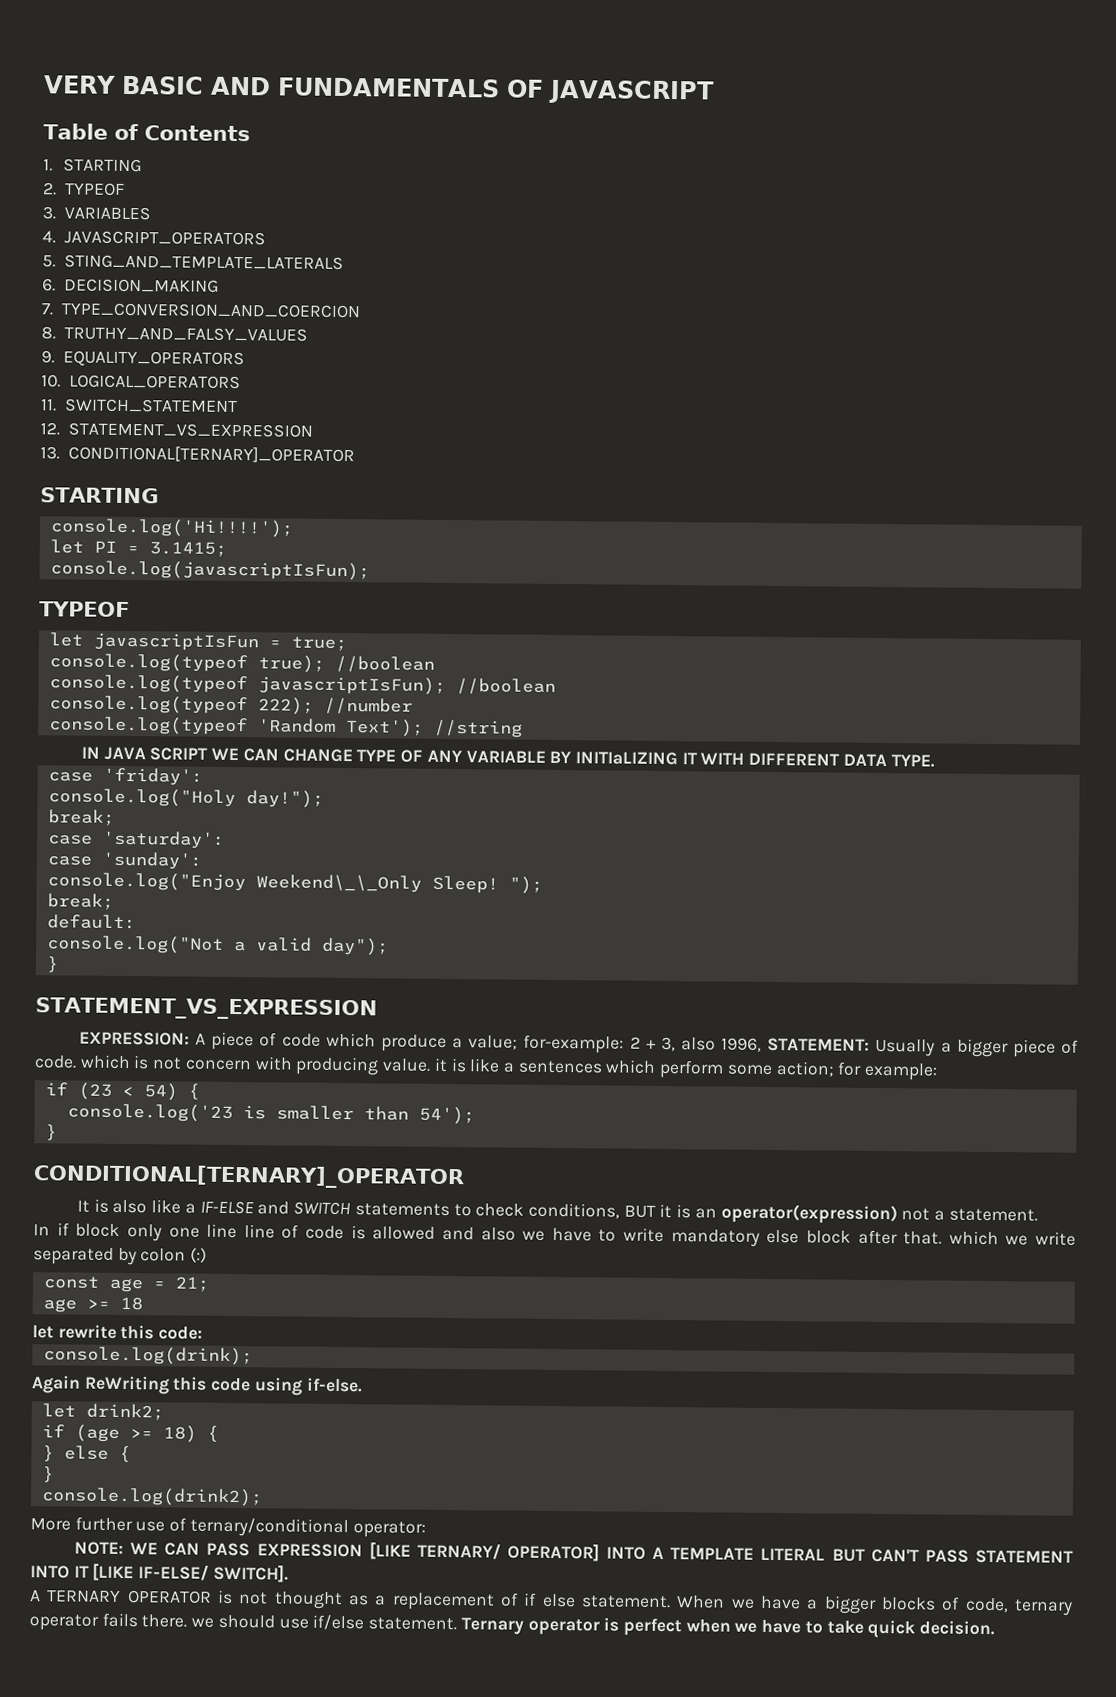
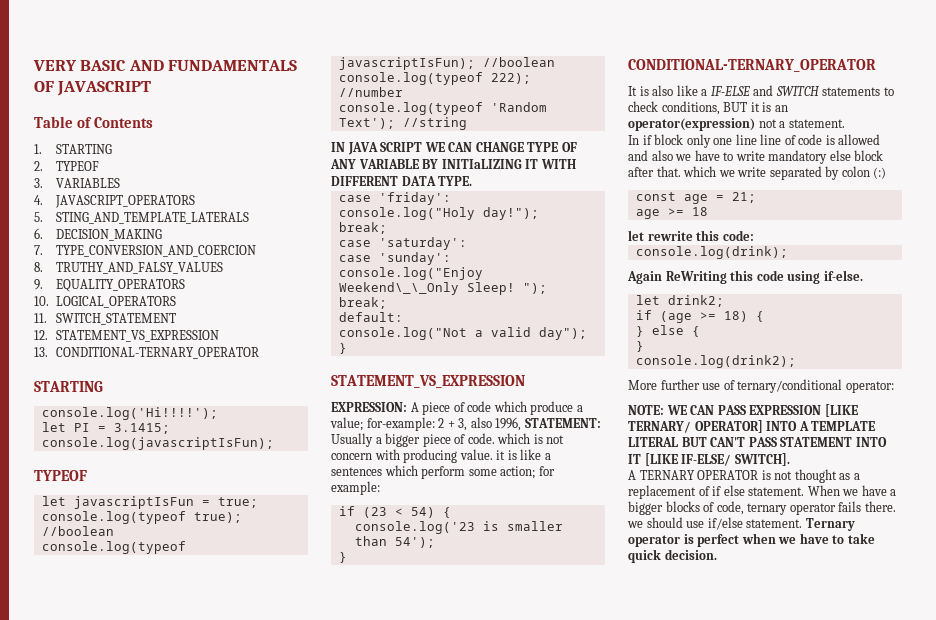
[67,445,355,464] CONDITIONAL[TERNARY]_OPERATOR -> [55,347,259,359] CONDITIONAL-TERNARY_OPERATOR
[33,1164,465,1190] CONDITIONAL[TERNARY]_OPERATOR -> [628,59,876,72] CONDITIONAL-TERNARY_OPERATOR

